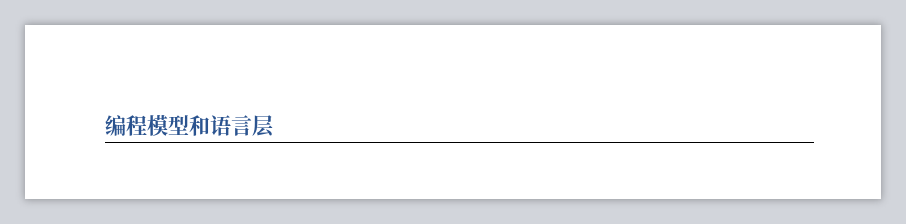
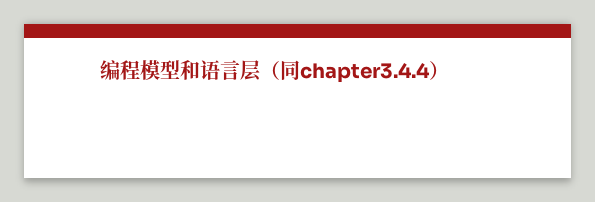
(274, 126) none -> [260,60,449,83] （同chapter3.4.4）

